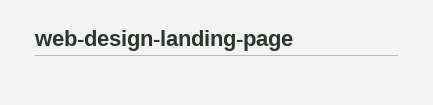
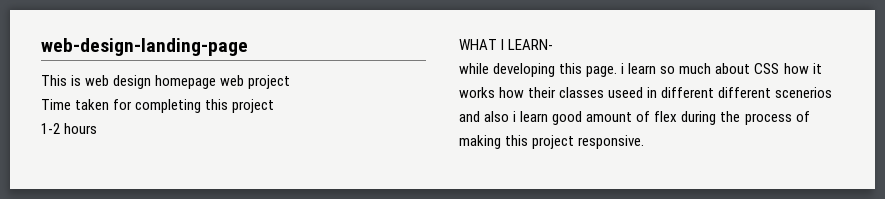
(293, 40) none -> [41,75,291,89] [41,99,275,113] [41,123,98,134] [459,39,554,50] [459,63,822,77] [459,87,833,98] [459,111,810,125] [459,135,645,149] // This is web design homepage web project // Time taken for completing this project // 1-2 hours // WHAT I LEARN- // while developing this page. i learn so much about CSS how it works how their classes useed in different different scenerios and also i learn good amount of flex during the process of making this project responsive.

